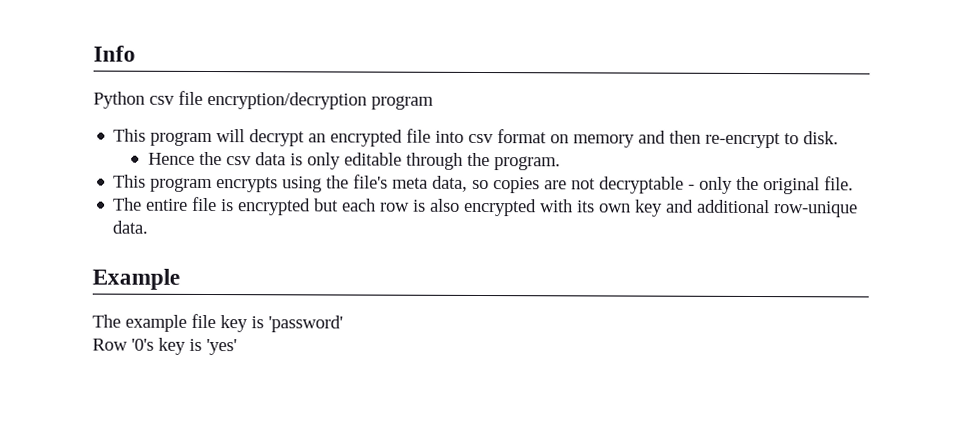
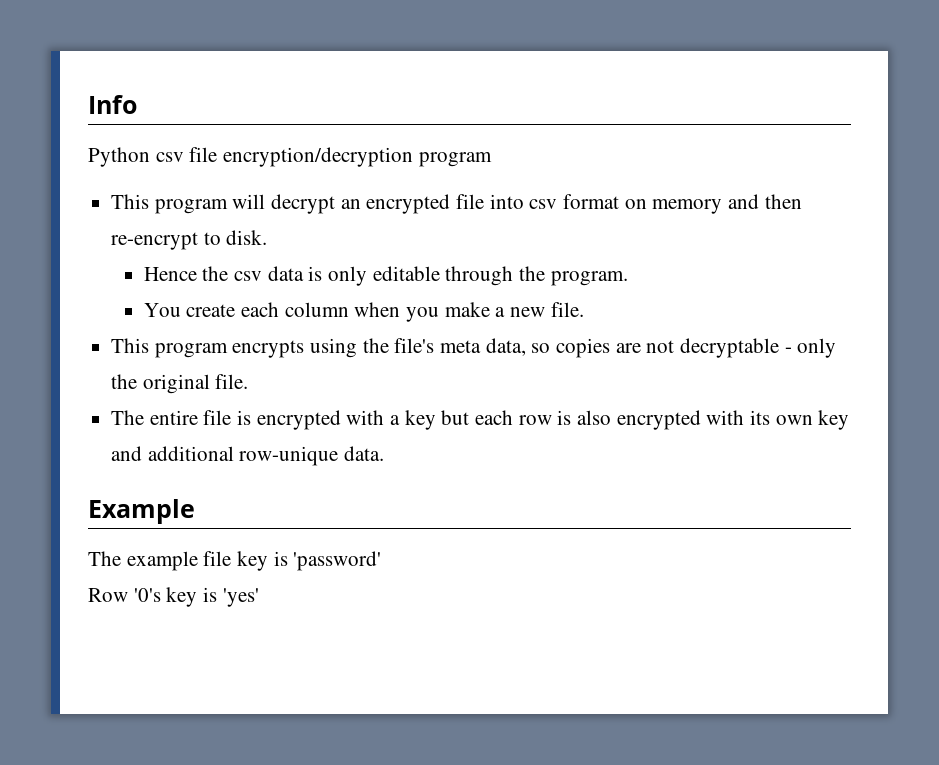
(561, 163) none -> [143,302,584,322] // You create each column when you make a new file.
(312, 207) none -> [346,410,436,430] with a key

